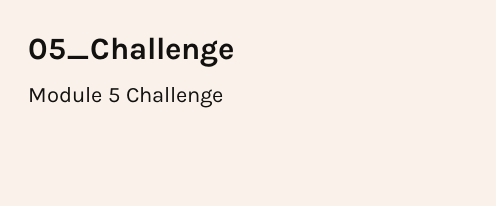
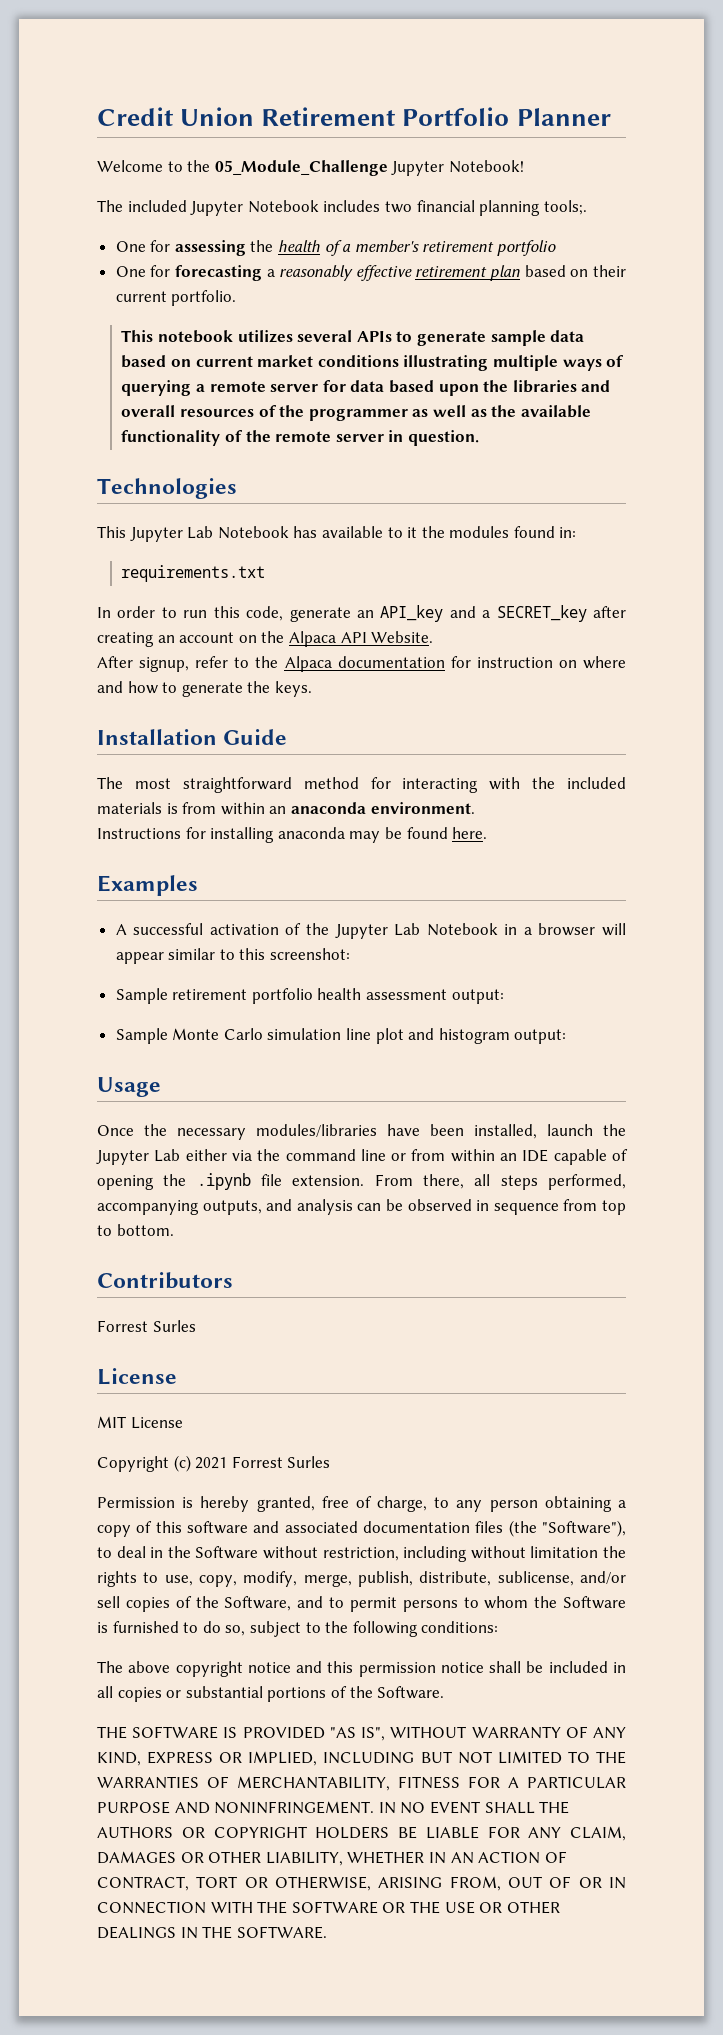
[28,37,234,67] [28,87,223,108] 05_Challenge // Module 5 Challenge -> [97,107,611,126] [97,160,524,176] [97,200,587,216] [115,240,557,256] [115,265,626,281] [115,290,237,306] [121,330,585,346] [121,355,625,371] [121,380,611,396] [121,405,591,421] [121,430,479,446] [97,478,237,499] [97,526,577,542] [121,565,266,582] [97,605,626,622] [97,631,434,647] [97,656,626,672] [97,681,312,697] [97,729,288,745] [97,777,626,793] [97,802,475,815] [97,827,488,843] [97,875,198,896] [115,923,626,939] [115,948,351,964] [115,988,504,1004] [115,1028,567,1044] [97,1077,161,1097] [97,1124,626,1140] [96,1149,628,1165] [97,1173,626,1190] [97,1199,627,1215] [97,1224,174,1236] [97,1272,233,1289] [97,1320,196,1332] [97,1368,177,1385] [97,1416,183,1429] [97,1455,331,1472] [97,1496,626,1512] [97,1520,626,1537] [97,1546,627,1562] [97,1571,626,1587] [97,1596,626,1612] [97,1621,499,1637] [97,1661,626,1677] [97,1686,445,1702] [97,1726,626,1741] [97,1751,626,1766] [97,1776,626,1791] [97,1801,570,1814] [97,1826,626,1841] [97,1851,567,1866] [97,1876,626,1891] [97,1901,560,1914] [97,1926,327,1939] Credit Union Retirement Portfolio Planner // Welcome to the 05_Module_Challenge Jupyter Notebook! // The included Jupyter Notebook includes two financial planning tools;. // One for assessing the health of a member's retirement portfolio // One for forecasting a reasonably effective retirement plan based on their current portfolio. // This notebook utilizes several APIs to generate sample data based on current market conditions illustrating multiple ways of querying a remote server for data based upon the libraries and overall resources of the programmer as well as the available functionality of the remote server in question. // Technologies // This Jupyter Lab Notebook has available to it the modules found in: // requirements.txt // In order to run this code, generate an API_key and a SECRET_key after creating an account on the Alpaca API Website. // After signup, refer to the Alpaca documentation for instruction on where and how to generate the keys. // Installation Guide // The most straightforward method for interacting with the included materials is from within an anaconda environment. // Instructions for installing anaconda may be found here. // Examples // A successful activation of the Jupyter Lab Notebook in a browser will appear similar to this screenshot: // Sample retirement portfolio health assessment output: // Sample Monte Carlo simulation line plot and histogram output: // Usage // Once the necessary modules/libraries have been installed, launch the Jupyter Lab either via the command line or from within an IDE capable of opening the .ipynb file extension. From there, all steps performed, accompanying outputs, and analysis can be observed in sequence from top to bottom. // Contributors // Forrest Surles // License // MIT License // Copyright (c) 2021 Forrest Surles // Permission is hereby granted, free of charge, to any person obtaining a copy of this software and associated documentation files (the "Software"), to deal in the Software without restriction, including without limitation the rights to use, copy, modify, merge, publish, distribute, sublicense, and/or sell copies of the Software, and to permit persons to whom the Software is furnished to do so, subject to the following conditions: // The above copyright notice and this permission notice shall be included in all copies or substantial portions of the Software. // THE SOFTWARE IS PROVIDED "AS IS", WITHOUT WARRANTY OF ANY KIND, EXPRESS OR IMPLIED, INCLUDING BUT NOT LIMITED TO THE WARRANTIES OF MERCHANTABILITY, FITNESS FOR A PARTICULAR PURPOSE AND NONINFRINGEMENT. IN NO EVENT SHALL THE AUTHORS OR COPYRIGHT HOLDERS BE LIABLE FOR ANY CLAIM, DAMAGES OR OTHER LIABILITY, WHETHER IN AN ACTION OF CONTRACT, TORT OR OTHERWISE, ARISING FROM, OUT OF OR IN CONNECTION WITH THE SOFTWARE OR THE USE OR OTHER DEALINGS IN THE SOFTWARE.

